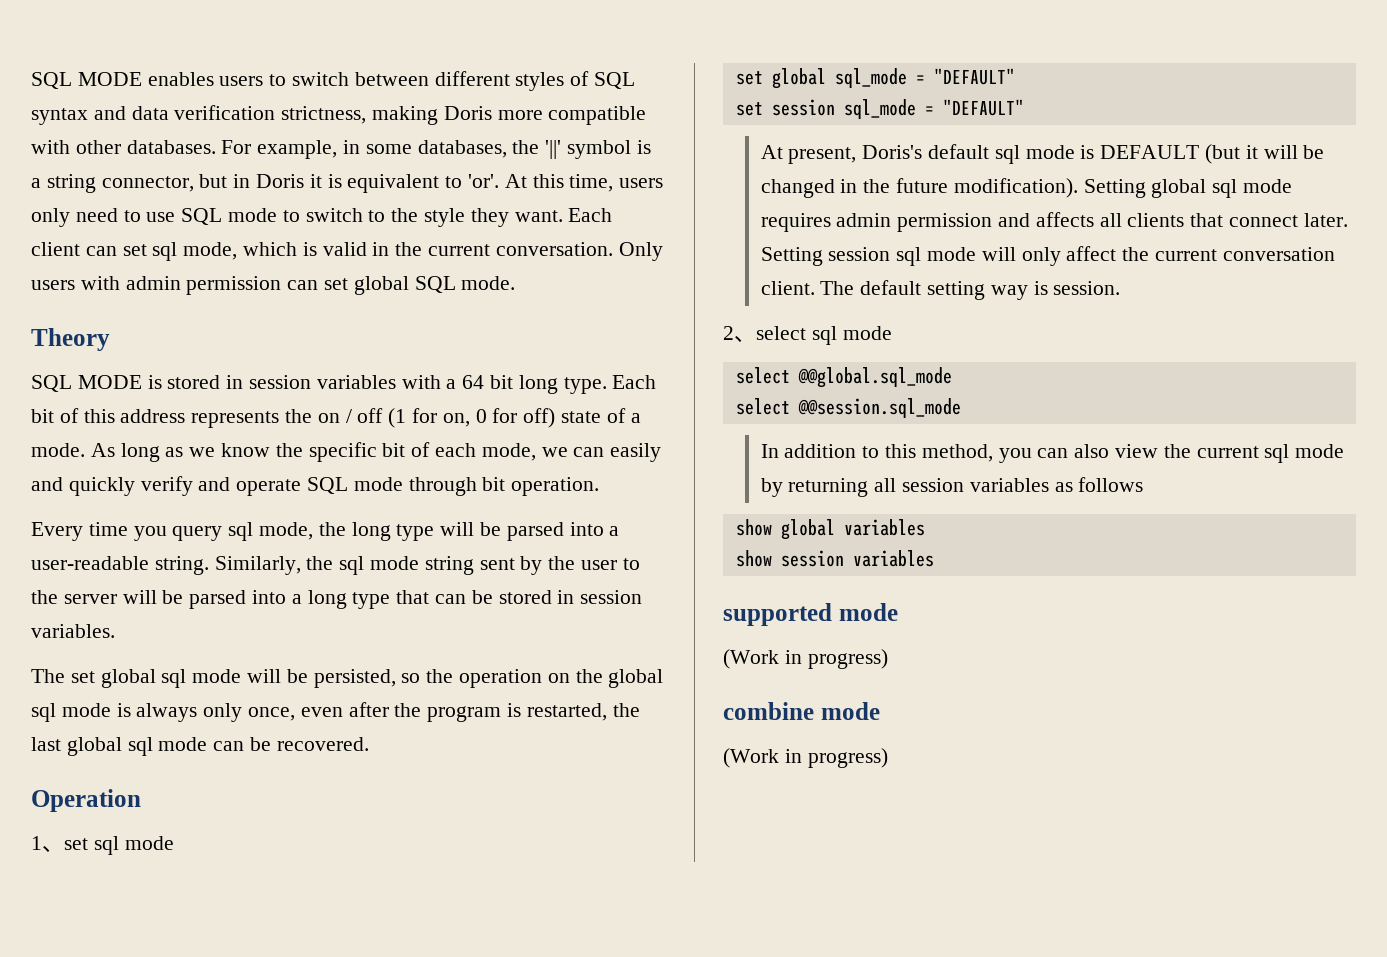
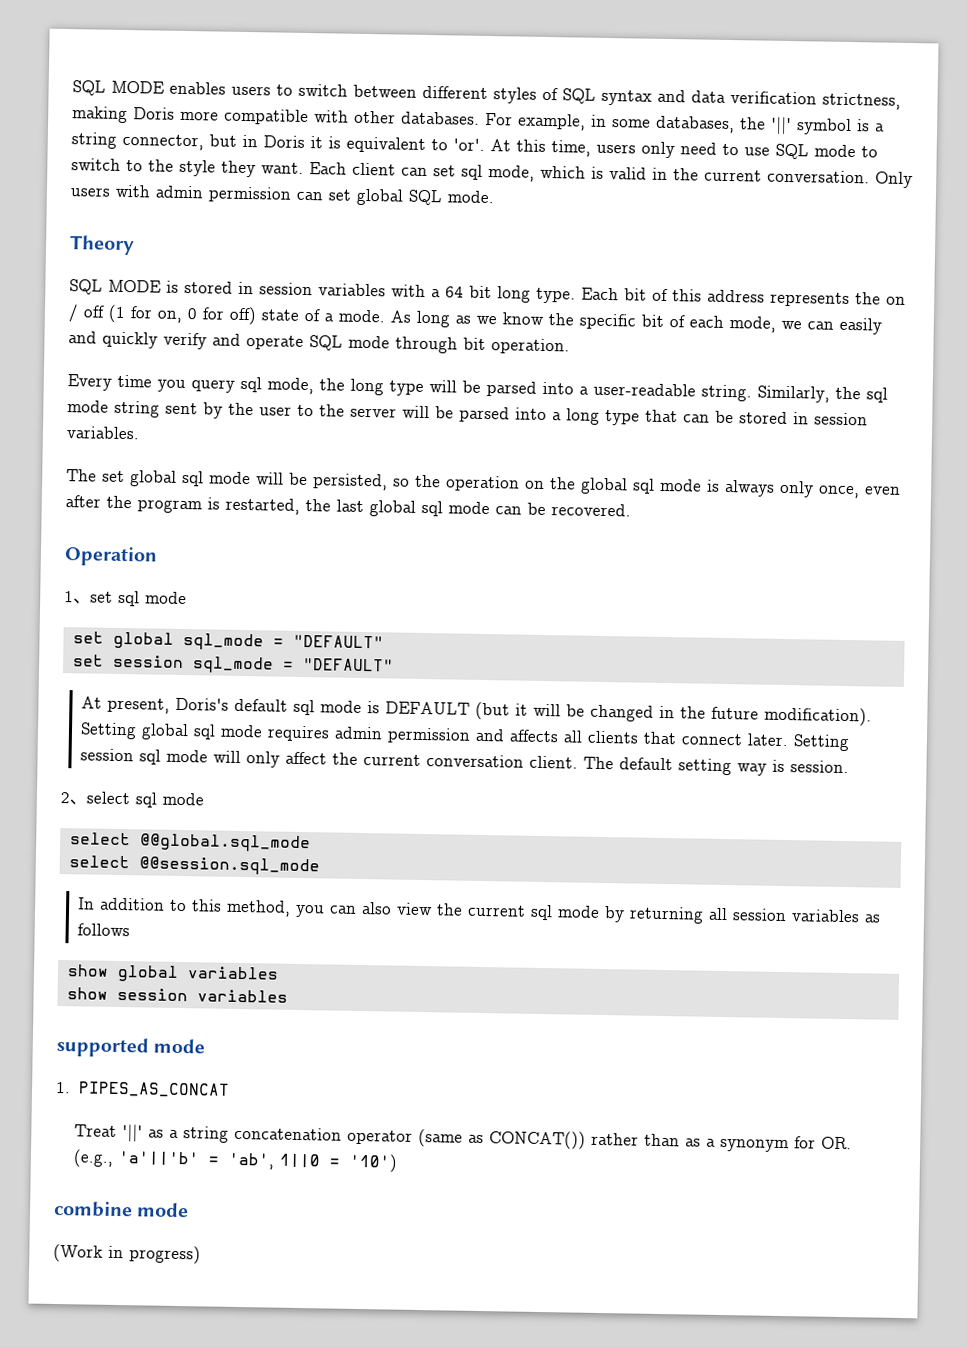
[723,649,888,669] (Work in progress) -> [55,1081,230,1098] [74,1124,853,1153] [73,1149,399,1173] 1. PIPES_AS_CONCAT // Treat '||' as a string concatenation operator (same as CONCAT()) rather than as a synonym for OR. (e.g., 'a'||'b' = 'ab', 1||0 = '10')

